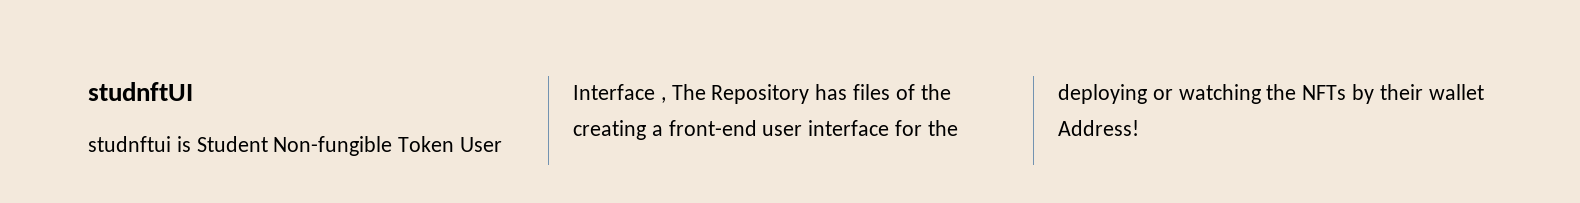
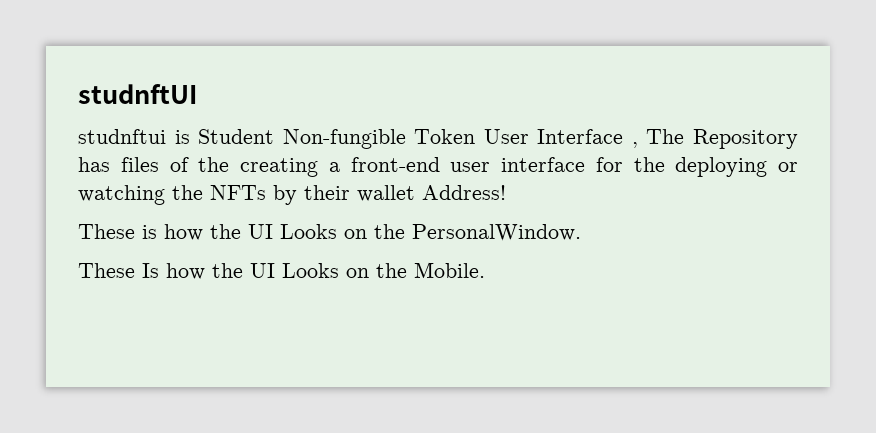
(1139, 128) none -> [78,224,581,241] [78,262,485,280] // These is how the UI Looks on the PersonalWindow. // These Is how the UI Looks on the Mobile.

